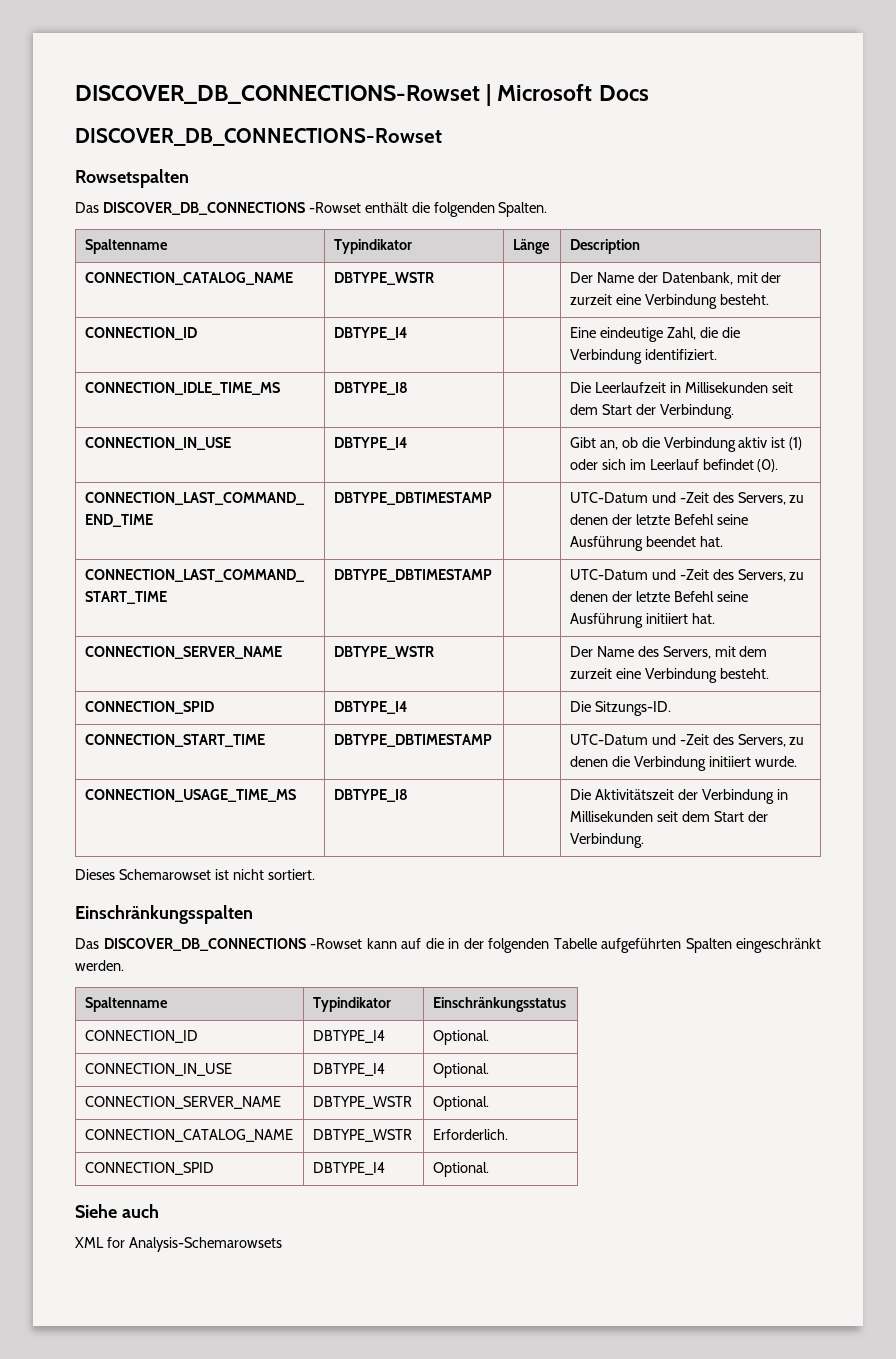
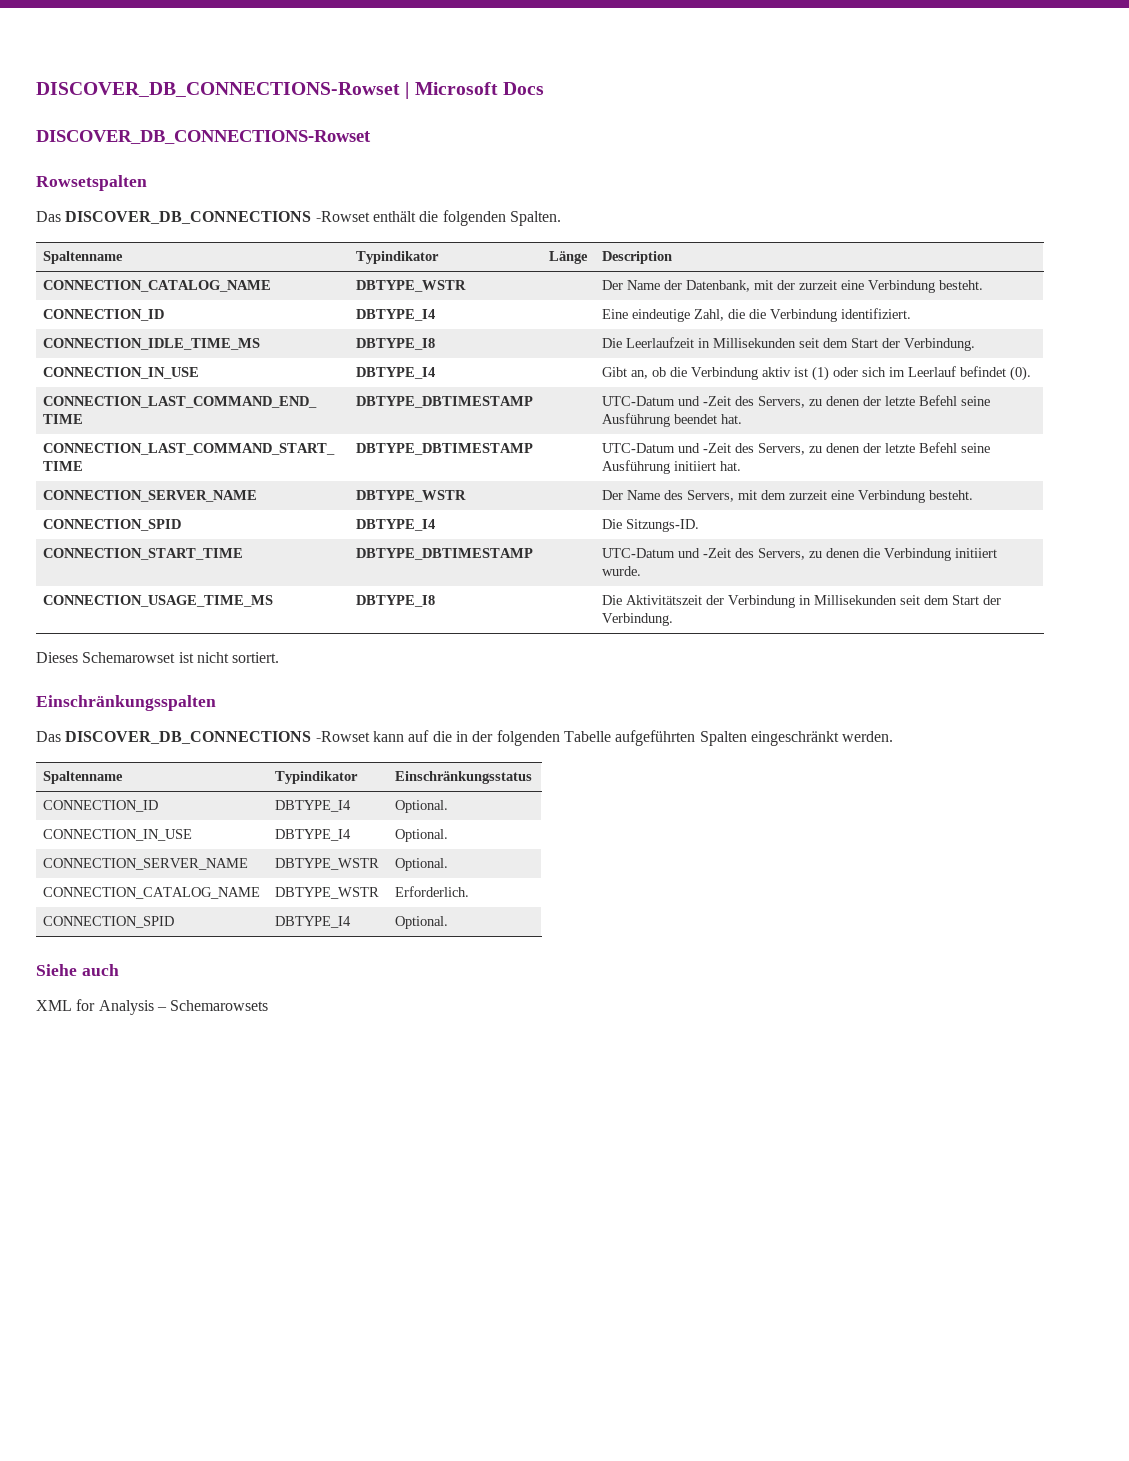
[128,1237,282,1252] Analysis-Schemarowsets -> [98,1000,269,1015] Analysis – Schemarowsets

